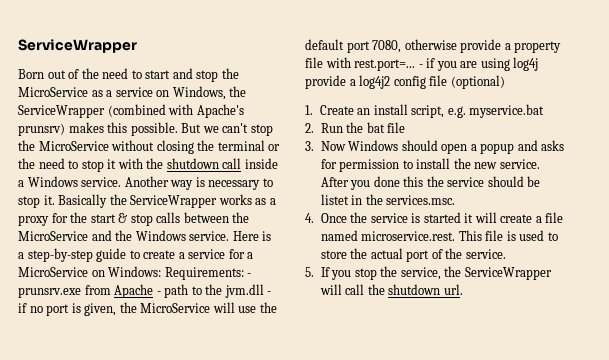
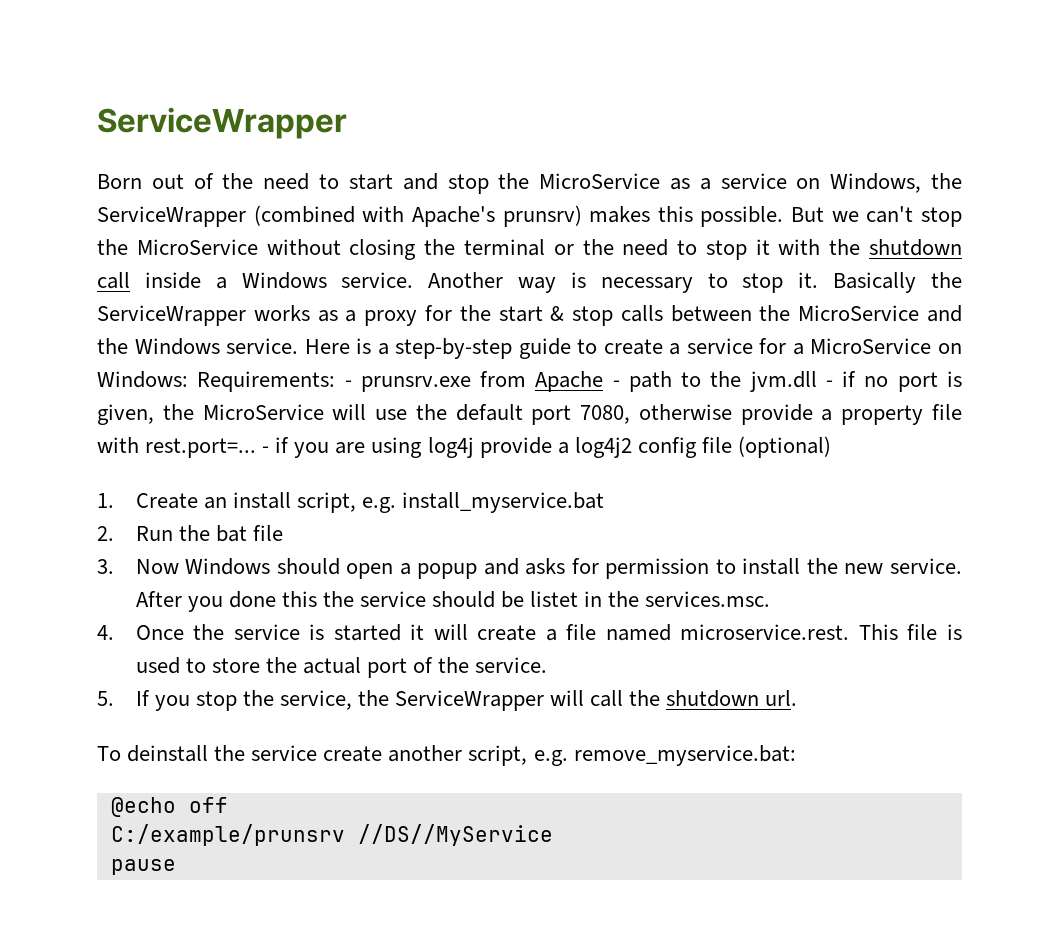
[469,104,545,118] myservice.bat -> [401,492,604,513] install_myservice.bat
(463, 289) none -> [97,745,796,766] [110,797,228,817] [110,824,553,846] [110,859,176,875] // To deinstall the service create another script, e.g. remove_myservice.bat: // @echo off // C:/example/prunsrv //DS//MyService // pause

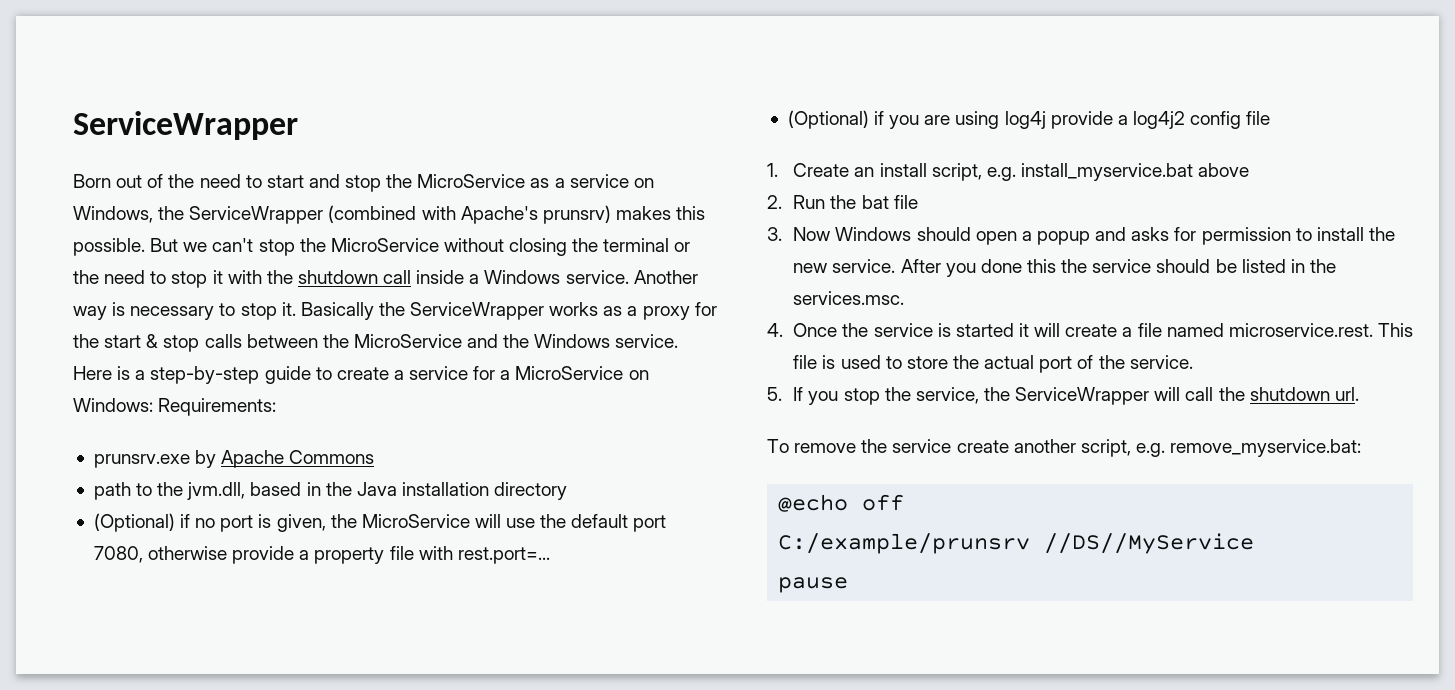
[344,371,833,392] - prunsrv.exe from Apache - path to the jvm.dll - -> [93,450,375,468] [93,482,568,500] [93,513,175,532] // prunsrv.exe by Apache Commons // path to the jvm.dll, based in the Java installation directory // (Optional)
[262,446,270,453] - -> [787,110,869,129] // (Optional)
[737,436,831,458] (optional) -> (1271, 118) none
(604, 502) none -> [1198,163,1250,177] above
[530,591,579,607] listet -> [1241,259,1286,273] listed
[127,745,209,762] deinstall -> [794,443,857,453] remove

